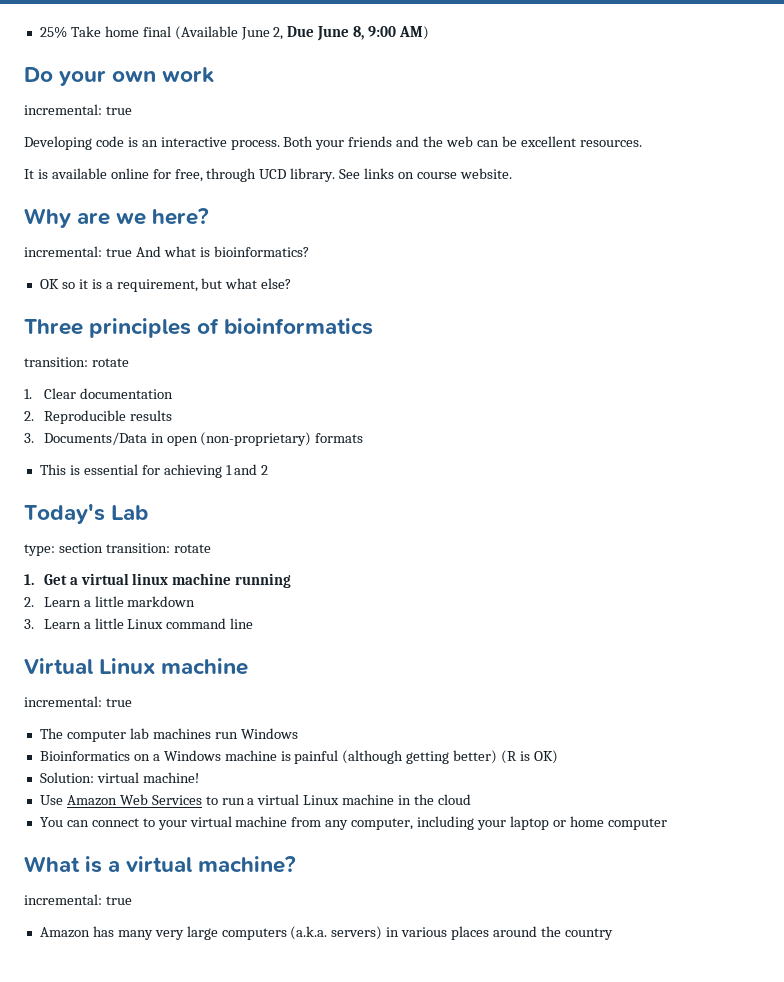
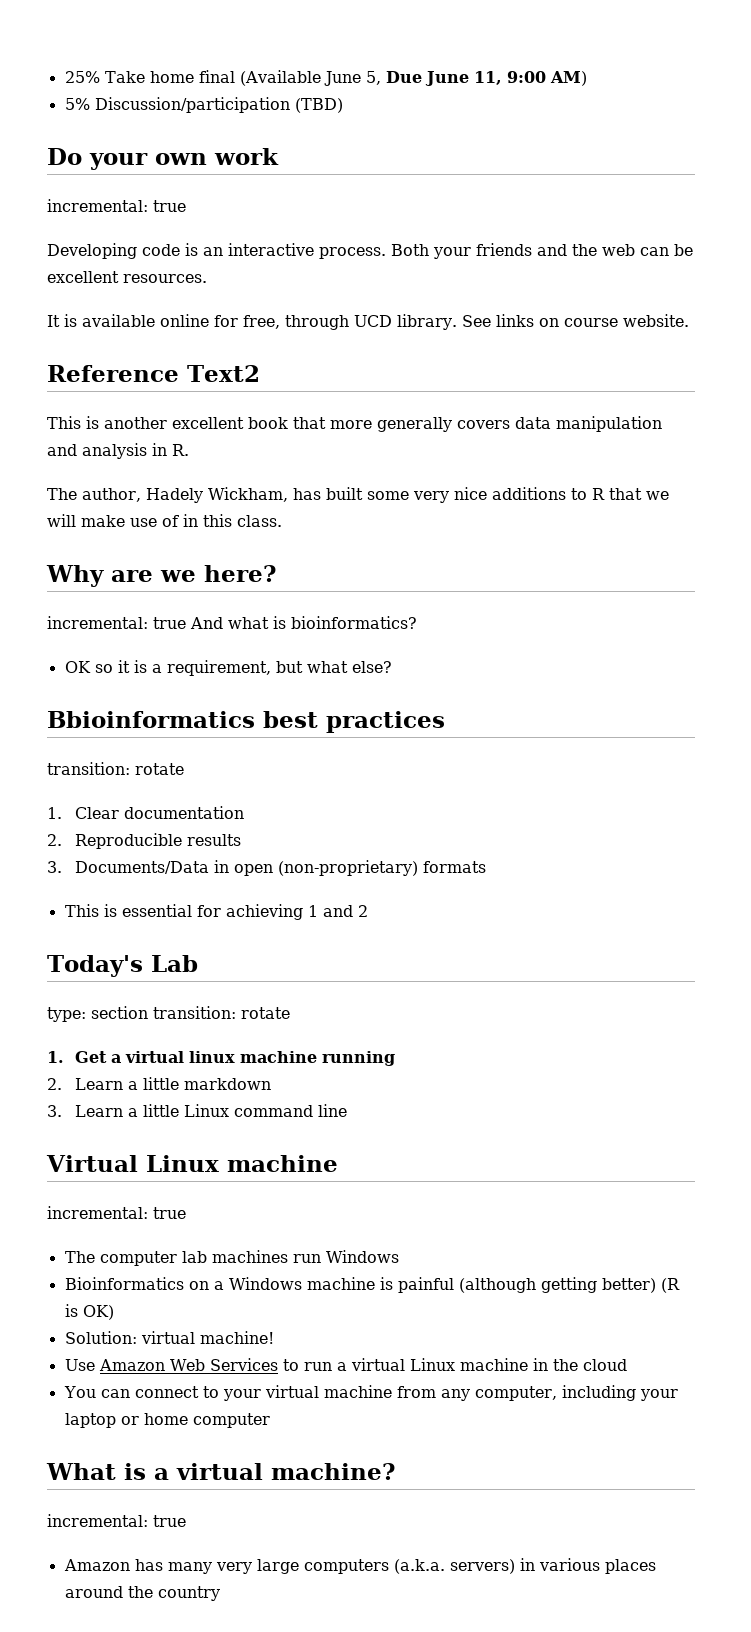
[273,27,284,40] 2, -> [365,71,381,85] 5,
[353,26,365,40] 8, -> [473,71,502,85] 11,
(430, 33) none -> [64,97,343,113] // 5% Discussion/participation (TBD)
(512, 173) none -> [47,365,260,382] [47,416,662,432] [47,443,189,459] [47,487,669,503] [47,514,282,527] // Reference Text2 // This is another excellent book that more generally covers data manipulation and analysis in R. // The author, Hadely Wickham, has built some very nice additions to R that we will make use of in this class.
[24,318,374,338] Three principles of bioinformatics -> [47,711,445,733] Bbioinformatics best practices

